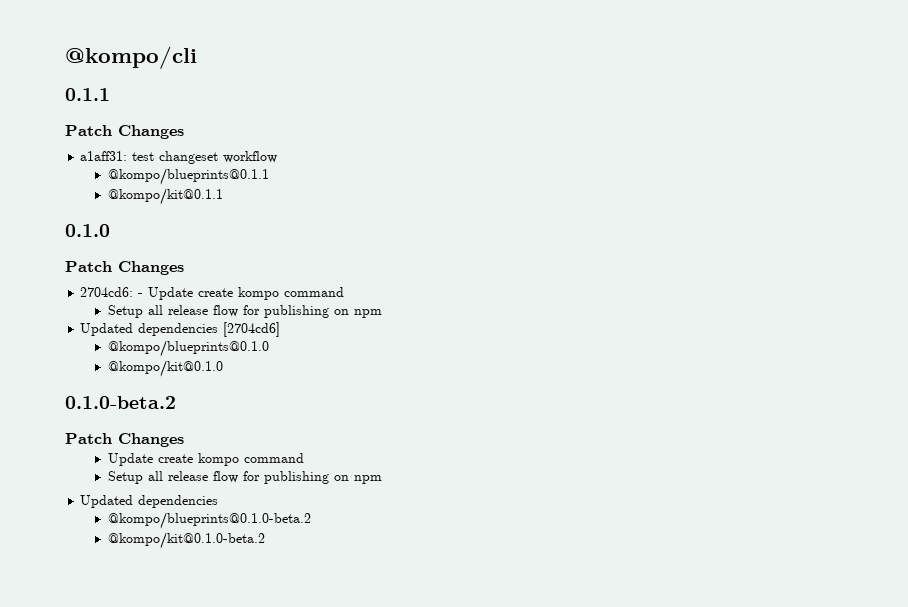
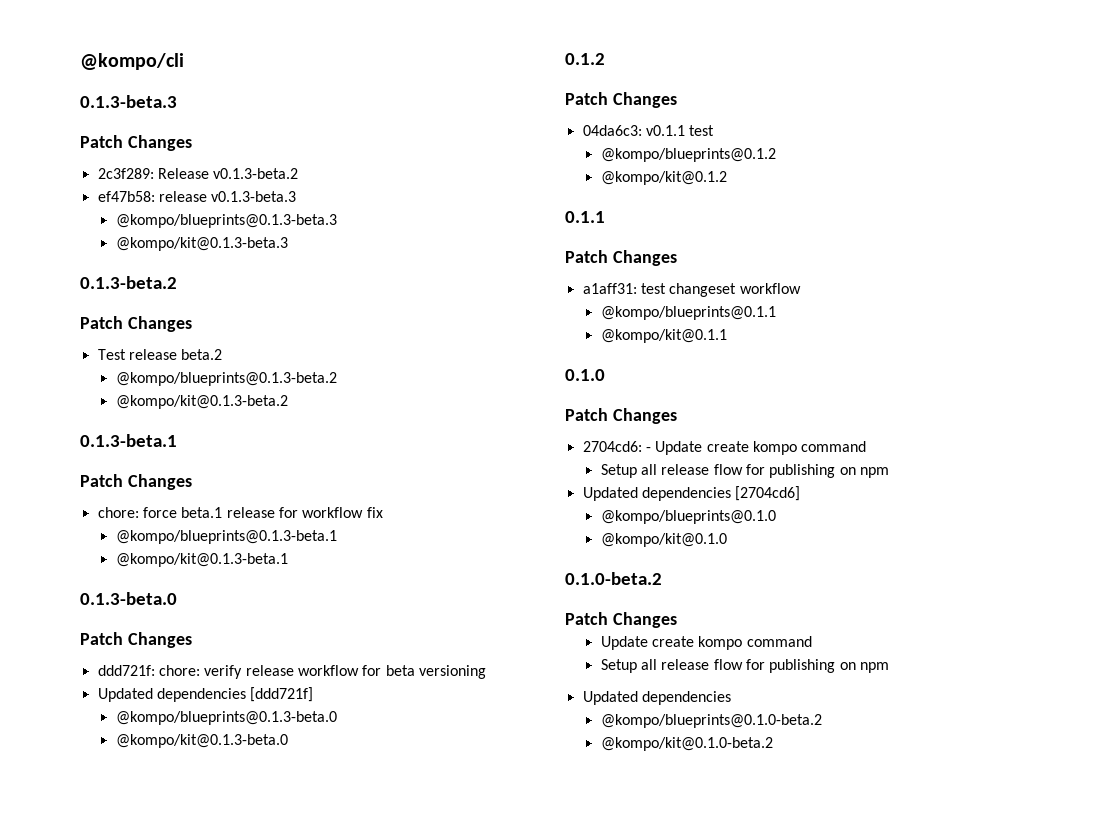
(197, 57) none -> [80,95,177,108] [80,135,192,151] [97,168,299,179] [97,191,297,202] [115,214,337,228] [115,237,288,251] [80,276,177,289] [80,316,192,332] [97,349,223,360] [115,372,337,386] [115,395,288,409] [80,434,177,447] [80,474,192,490] [97,507,383,518] [115,530,337,544] [115,553,288,567] [80,592,177,605] [80,632,192,648] [97,665,486,679] [97,687,314,702] [115,711,337,725] [115,734,288,748] [565,53,605,65] [565,92,677,108] [582,125,715,136] [600,148,776,162] [600,171,727,185] // 0.1.3-beta.3 // Patch Changes // 2c3f289: Release v0.1.3-beta.2 // ef47b58: release v0.1.3-beta.3 // @kompo/blueprints@0.1.3-beta.3 // @kompo/kit@0.1.3-beta.3 // 0.1.3-beta.2 // Patch Changes // Test release beta.2 // @kompo/blueprints@0.1.3-beta.2 // @kompo/kit@0.1.3-beta.2 // 0.1.3-beta.1 // Patch Changes // chore: force beta.1 release for workflow fix // @kompo/blueprints@0.1.3-beta.1 // @kompo/kit@0.1.3-beta.1 // 0.1.3-beta.0 // Patch Changes // ddd721f: chore: verify release workflow for beta versioning // Updated dependencies [ddd721f] // @kompo/blueprints@0.1.3-beta.0 // @kompo/kit@0.1.3-beta.0 // 0.1.2 // Patch Changes // 04da6c3: v0.1.1 test // @kompo/blueprints@0.1.2 // @kompo/kit@0.1.2

